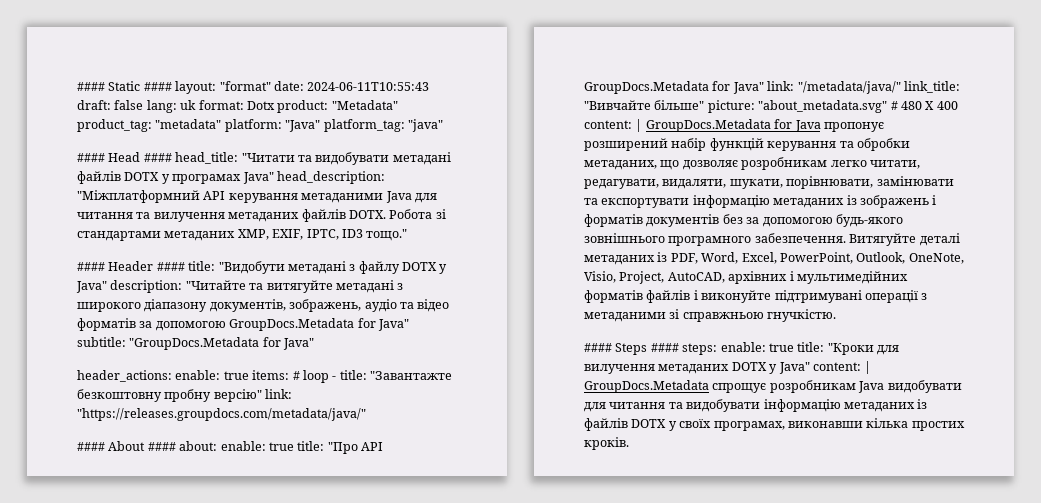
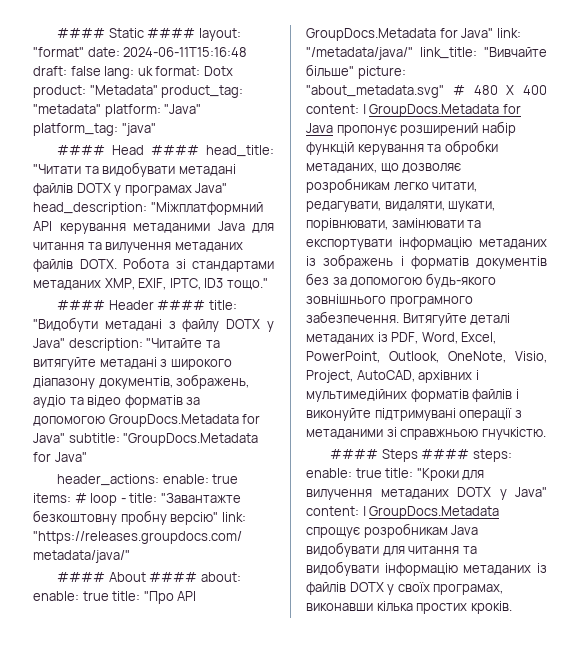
[307,82,430,91] 2024-06-11T10:55:43 -> [123,47,248,57] 2024-06-11T15:16:48

